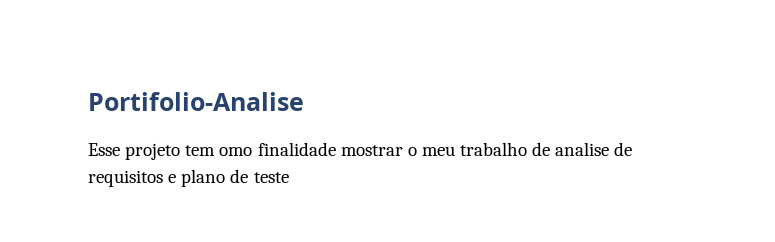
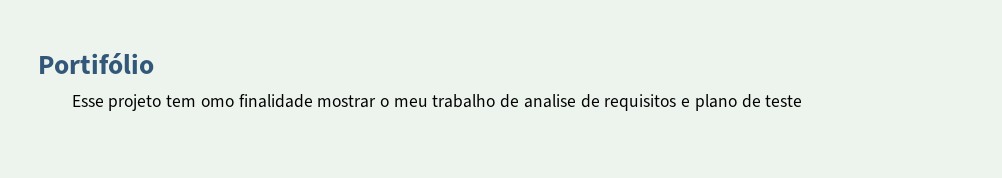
[88,92,304,111] Portifolio-Analise -> [38,53,154,74] Portifólio

